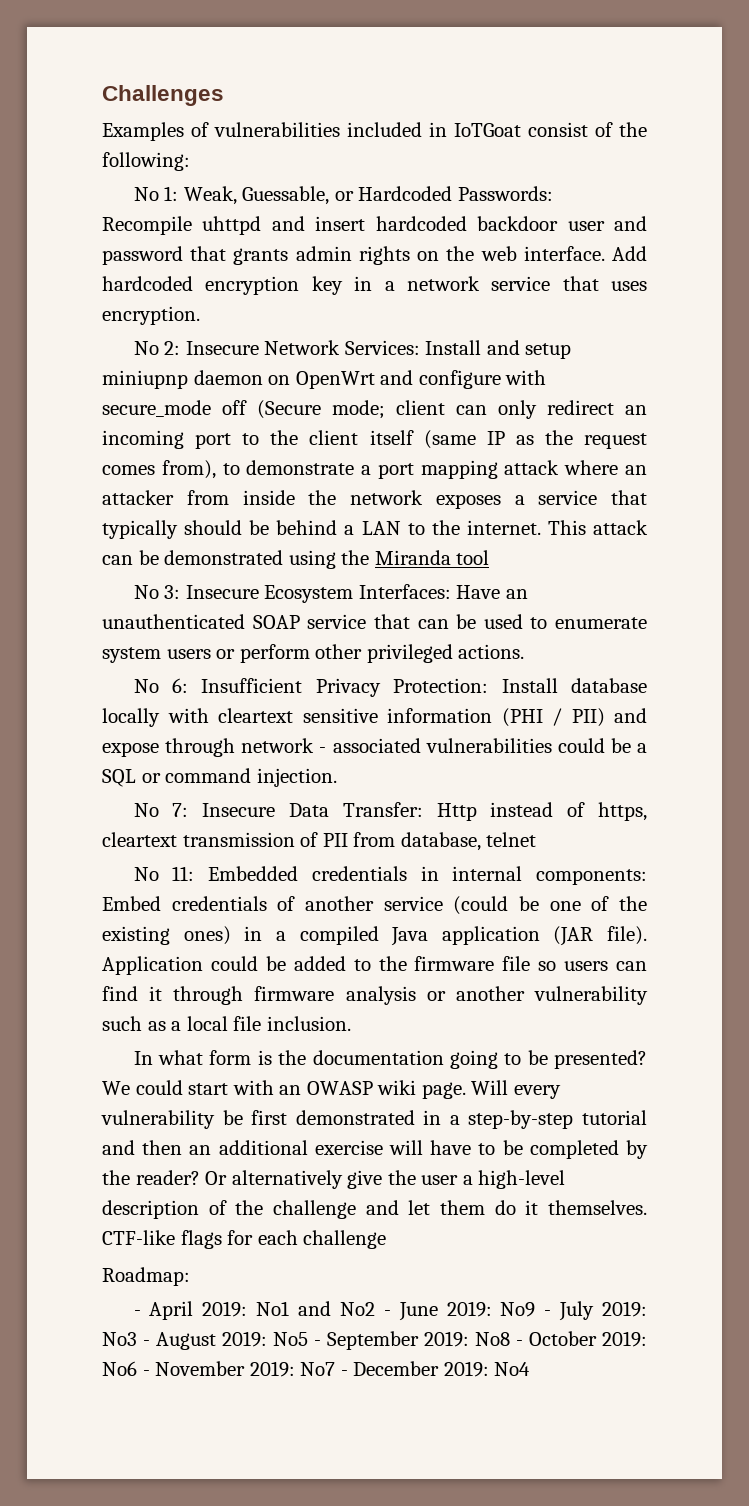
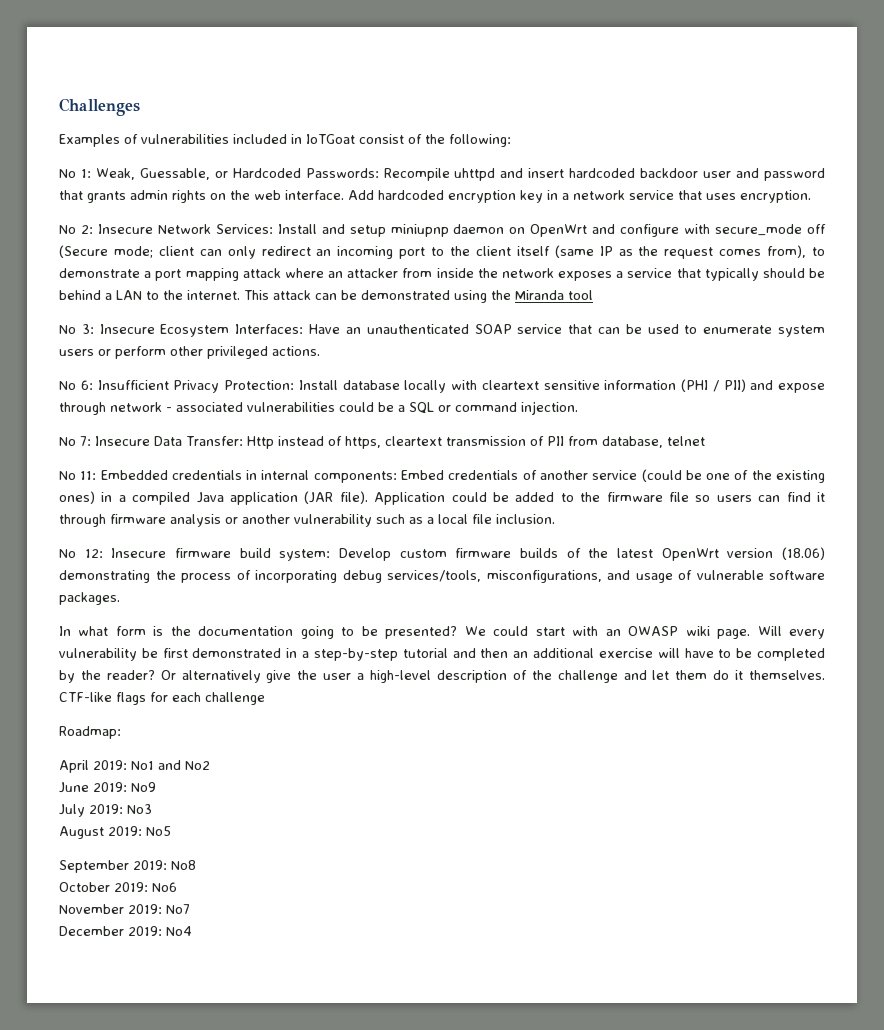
(351, 1023) none -> [59,547,825,561] [59,570,825,583] [59,592,120,605] // No 12: Insecure firmware build system: Develop custom firmware builds of the latest OpenWrt version (18.06) demonstrating the process of incorporating debug services/tools, misconfigurations, and usage of vulnerable software packages.
[133,1310,141,1316] - -> (121, 732) none
[383,1310,391,1316] - -> (210, 765) //
[544,1310,552,1316] - -> (156, 787) //
[143,1340,150,1346] - -> (152, 809) //
[314,1340,321,1346] - -> (171, 831) //
[516,1340,523,1346] - -> (196, 865) //
[142,1370,150,1376] - -> (177, 887) //
[340,1370,348,1376] - -> (190, 909) //

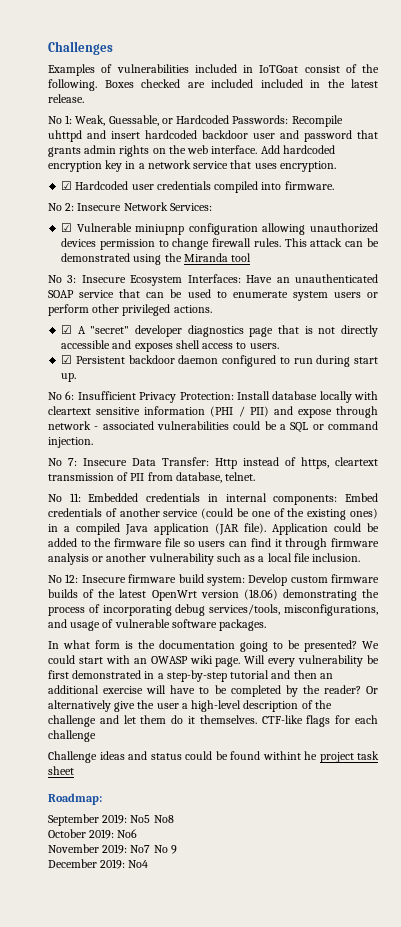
[449,134,511,147] following: -> [48,79,378,91] [48,94,84,103] following. Boxes checked are included included in the latest release.
(811, 196) none -> [61,181,334,193] // ☑ Hardcoded user credentials compiled into firmware.
[277,224,826,237] [59,245,825,259] [59,268,825,281] [59,290,240,300] Install and setup miniupnp daemon on OpenWrt and configure with secure_mode off (Secure mode; client can only redirect an incoming port to the client itself (same IP as the request comes from), to demonstrate a port mapping attack where an attacker from inside the network exposes a service that typically should be behind a LAN to the internet. -> [61,223,378,235] [61,238,281,250] // ☑ Vulnerable miniupnp configuration allowing unauthorized devices permission to change firewall rules.
(320, 351) none -> [61,325,378,337] [61,340,279,352] [61,355,378,367] [61,373,77,382] // ☑ A "secret" developer diagnostics page that is not directly accessible and exposes shell access to users. // ☑ Persistent backdoor daemon configured to run during start up.
[667,436,705,446] telnet -> [225,472,256,481] telnet.
[59,726,121,739] [59,760,210,773] [59,782,156,793] [59,804,152,817] [59,826,171,839] Roadmap: // April 2019: No1 and No2 // June 2019: No9 // July 2019: No3 // August 2019: No5 -> [48,751,379,763] [48,766,74,775] [48,793,102,805] Challenge ideas and status could be found withint he project task sheet // Roadmap:
(167, 865) none -> [130,815,151,823] No5
(190, 909) none -> [153,845,177,854] No 9

